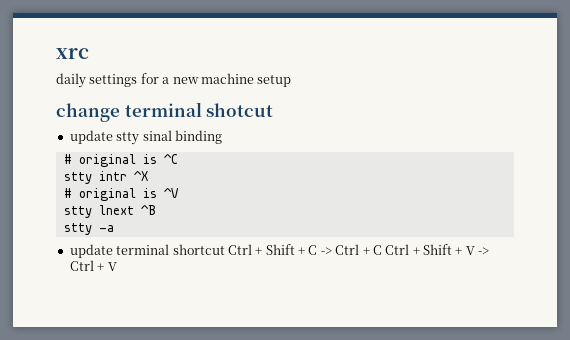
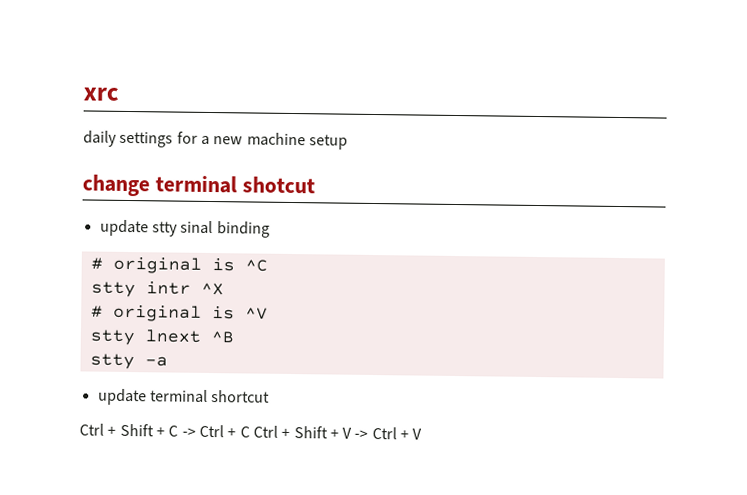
(225, 249) none -> (271, 396) //

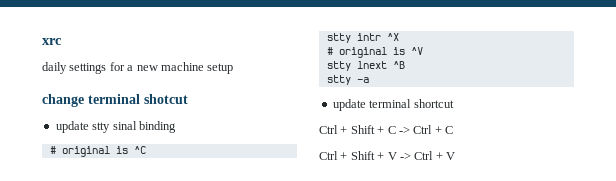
(250, 432) none -> (453, 130) //

